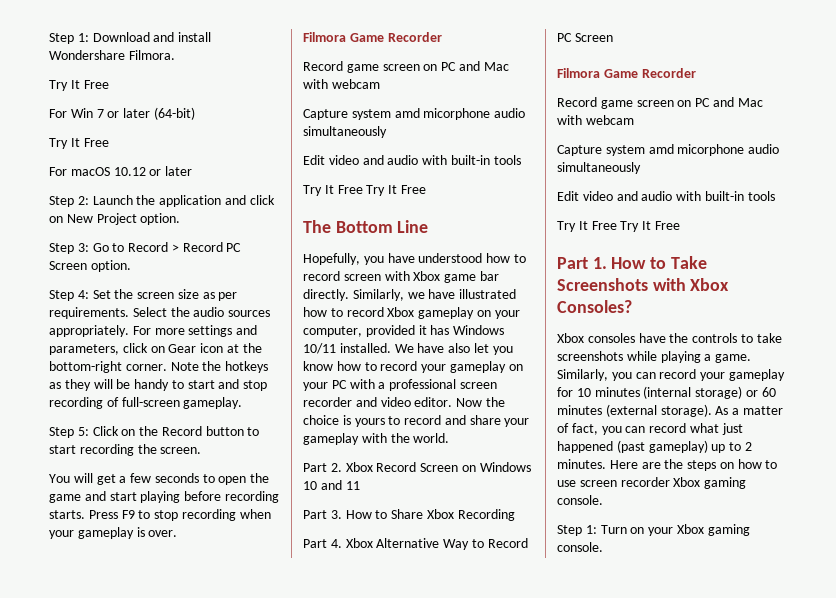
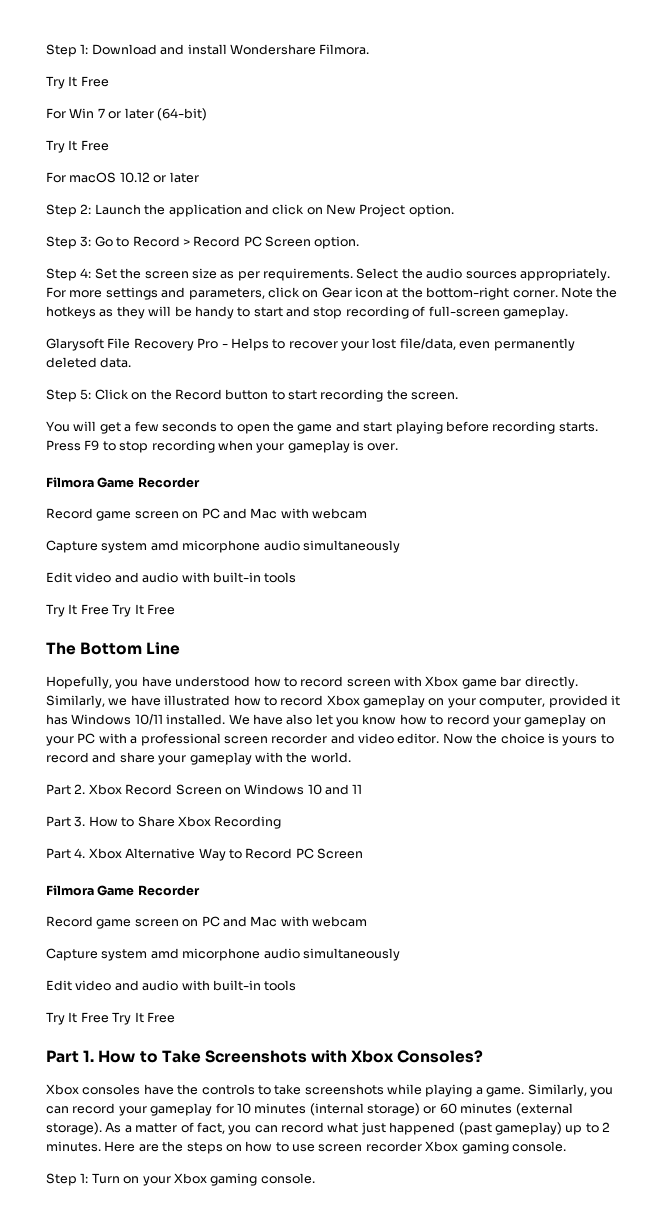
(243, 403) none -> [46,338,575,351] [46,357,132,368] // Glarysoft File Recovery Pro - Helps to recover your lost file/data, even permanently deleted data.

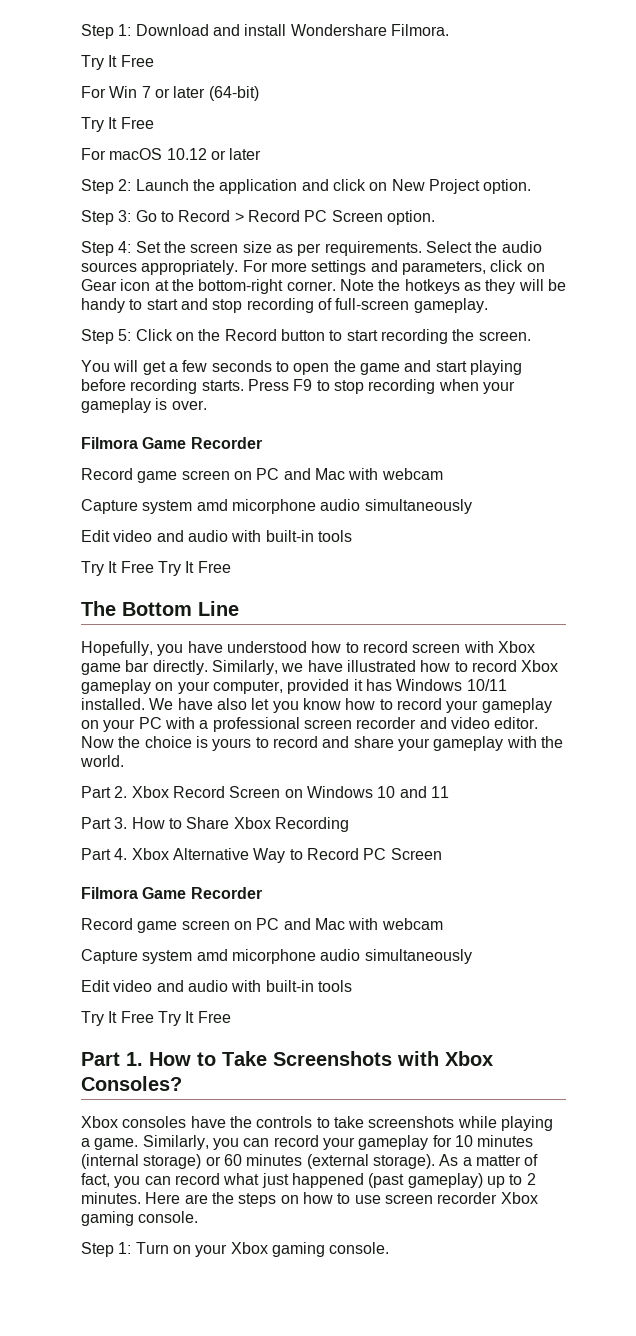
[46,338,575,351] [46,357,132,368] // Glarysoft File Recovery Pro - Helps to recover your lost file/data, even permanently deleted data. -> (488, 305) none

